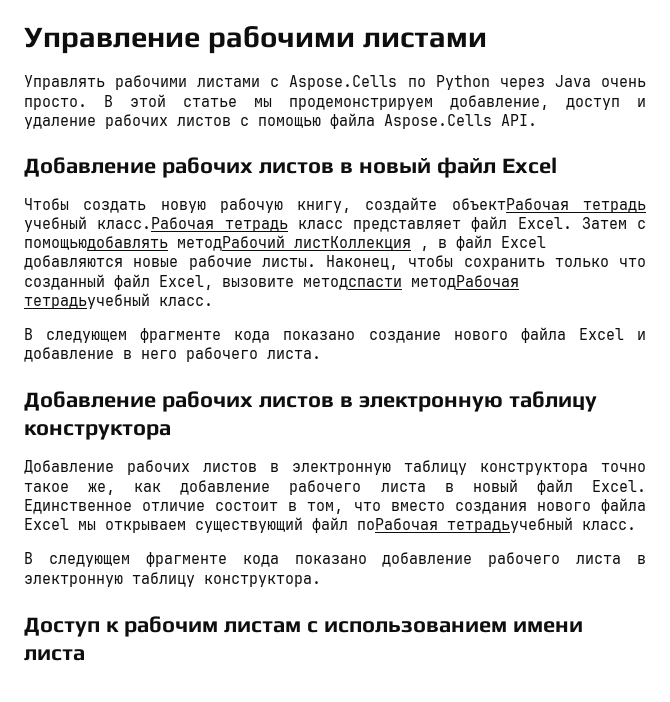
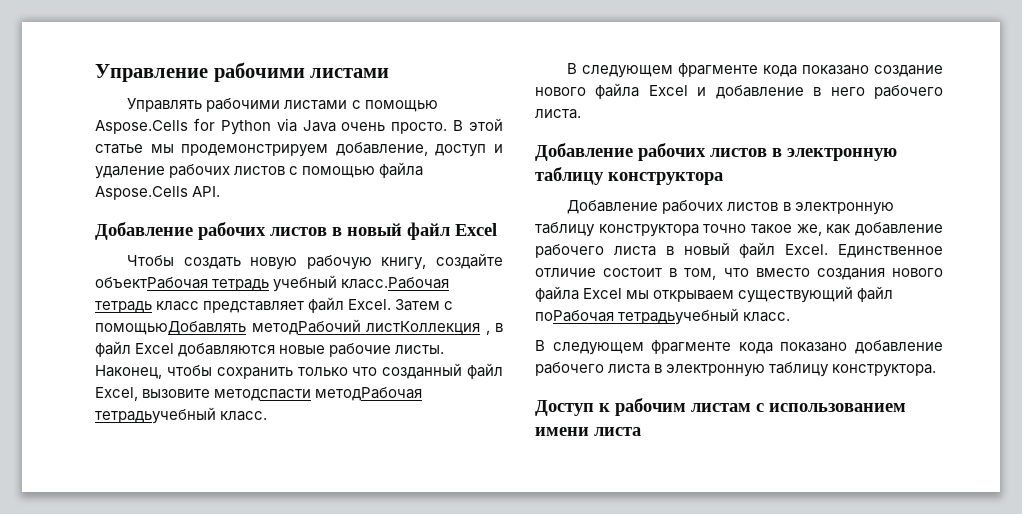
[289,75,545,90] Aspose.Cells по Python через -> [364,100,438,112] [95,118,297,135] помощью Aspose.Cells for Python via
[24,236,168,251] помощьюдобавлять -> [95,321,246,335] помощьюДобавлять

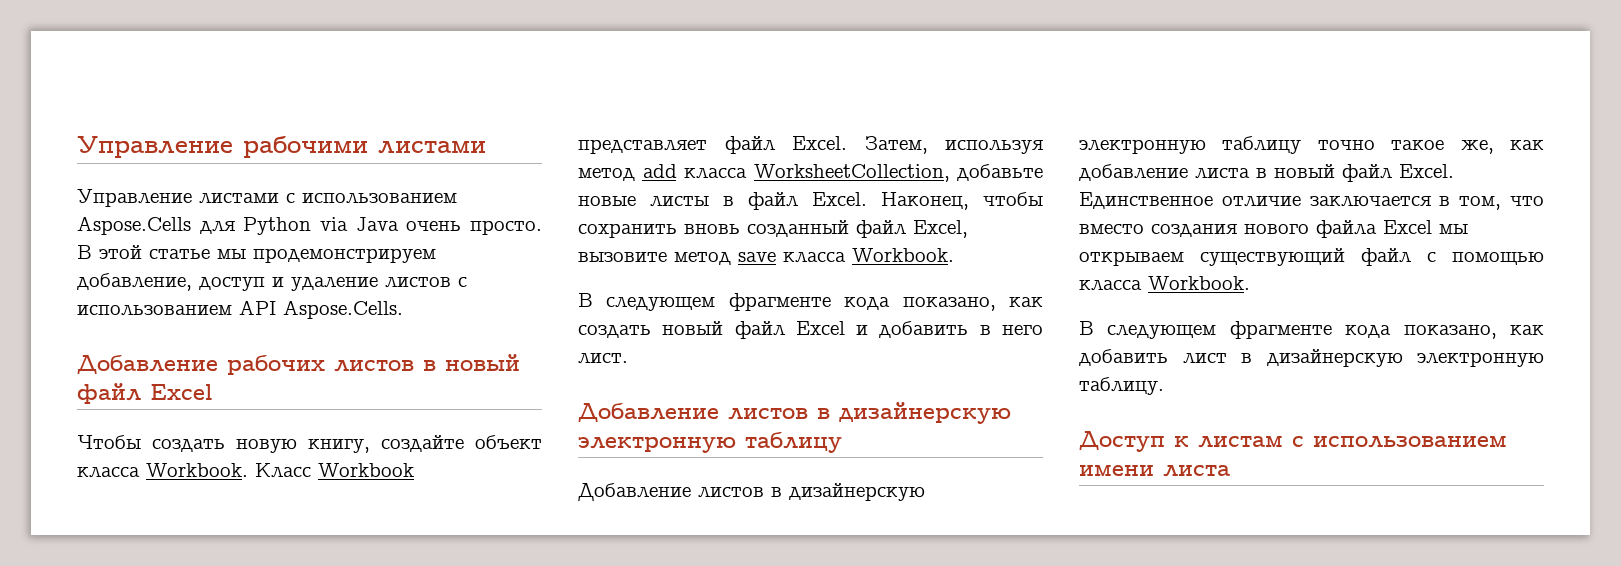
[127,98,438,112] [95,118,215,134] Управлять рабочими листами с помощью Aspose.Cells for -> [77,189,457,207] [77,216,235,235] Управление листами с использованием Aspose.Cells для
[169,164,231,178] рабочих -> (378, 284) none
[302,162,424,178] [95,186,221,200] помощью файла Aspose.Cells API. -> [77,300,403,319] использованием API Aspose.Cells.
[306,255,372,270] рабочую -> (297, 446) none
[95,275,450,292] [95,297,454,313] [95,319,503,335] [95,341,445,357] объектРабочая тетрадь учебный класс.Рабочая тетрадь класс представляет файл Excel. Затем с помощьюДобавлять методРабочий листКоллекция , в файл Excel добавляются новые рабочие листы. -> [475,435,542,449] [77,463,414,478] [578,136,1043,154] [578,164,1043,182] [578,192,867,210] объект класса Workbook. Класс Workbook представляет файл Excel. Затем, используя метод add класса WorksheetCollection, добавьте новые листы в файл Excel.
[297,367,378,376] только что -> [684,224,740,234] вновь
[214,387,423,401] [95,407,268,424] [567,63,943,78] [535,83,640,99] методспасти методРабочая тетрадьучебный класс. // В следующем фрагменте кода показано создание нового файла -> [674,248,954,265] [578,293,1043,311] [578,321,786,339] метод save класса Workbook. // В следующем фрагменте кода показано, как создать новый файл
[715,85,804,99] добавление -> [879,321,969,338] добавить
[874,85,944,99] [535,109,581,119] [535,143,897,161] [535,167,723,185] [567,200,894,215] [535,222,699,237] рабочего листа. // Добавление рабочих листов в электронную таблицу конструктора // Добавление рабочих листов в электронную таблицу конструктора -> [578,353,628,364] [578,402,1011,424] [578,432,842,453] [578,483,925,501] [1079,136,1302,154] лист. // Добавление листов в дизайнерскую электронную таблицу // Добавление листов в дизайнерскую электронную таблицу
[535,244,604,258] рабочего -> (1188, 172) none
[603,268,663,277] состоит -> [1309,196,1431,207] заключается
[535,308,791,325] [535,340,943,355] [535,362,937,377] поРабочая тетрадьучебный класс. // В следующем фрагменте кода показано добавление рабочего листа в электронную таблицу конструктора. -> [1427,252,1544,265] [1079,276,1250,291] [1079,321,1544,339] [1079,349,1544,367] [1079,377,1164,395] с помощью класса Workbook. // В следующем фрагменте кода показано, как добавить лист в дизайнерскую электронную таблицу.
[615,398,686,416] рабочим -> (1189, 441) none

